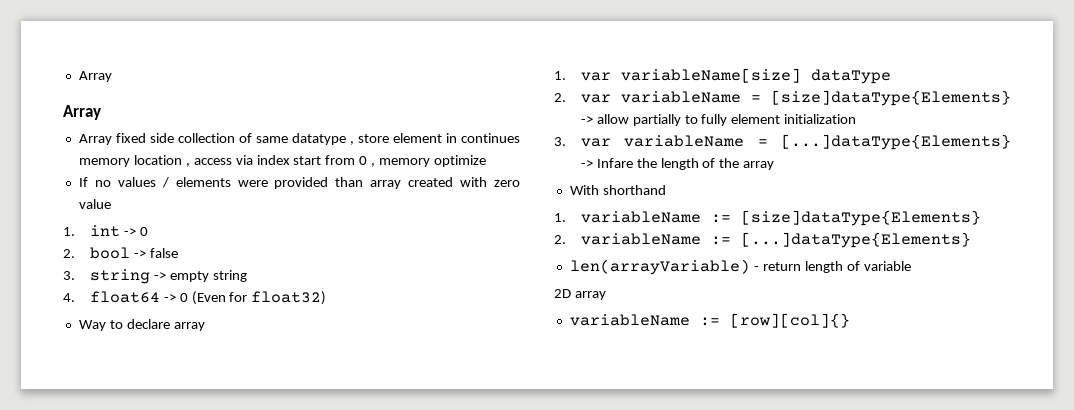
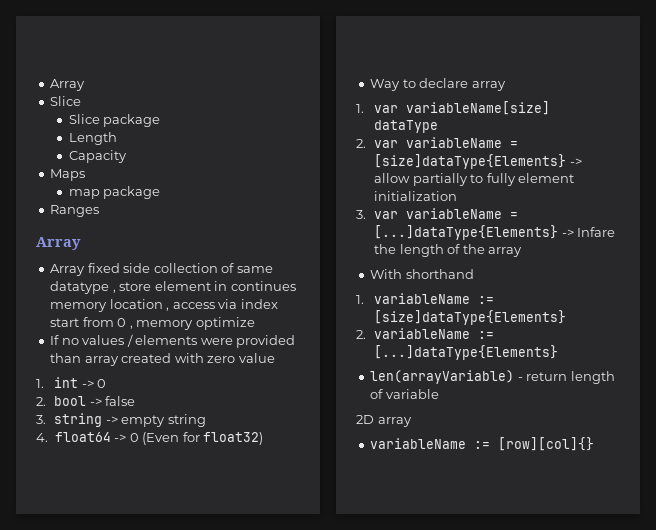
[78,71,112,82] Array -> [50,79,86,91] [50,96,82,106] [68,114,161,127] [68,132,117,145] [68,150,127,163] [50,169,86,181] [68,186,161,199] [50,205,100,217] Array // Slice // Slice package // Length // Capacity // Maps // map package // Ranges

